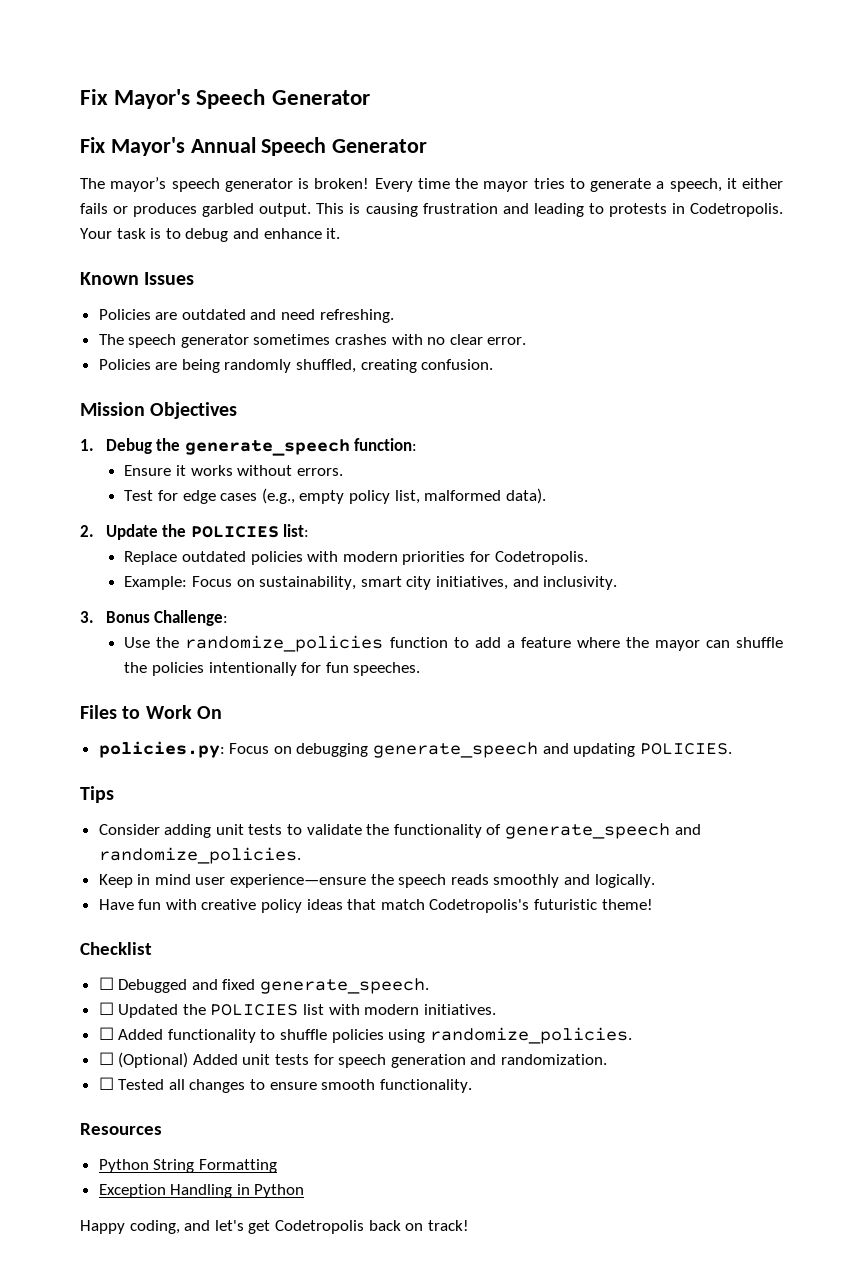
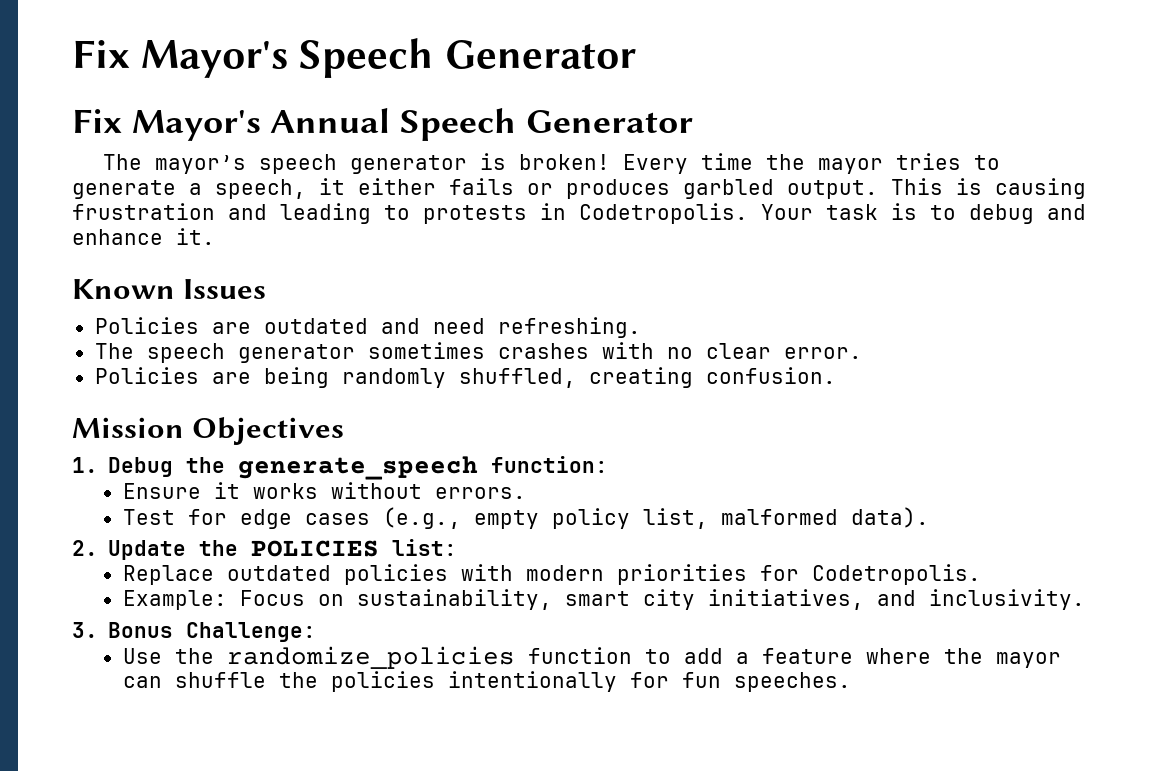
[80,705,223,719] [98,741,732,758] [80,786,114,803] [98,823,701,839] [98,847,301,864] [98,874,655,888] [98,899,653,913] [80,942,152,955] [98,977,430,994] [98,1002,496,1018] [98,1027,632,1044] [98,1052,608,1068] [98,1077,472,1093] [80,1123,162,1135] [98,1159,277,1173] [98,1184,305,1198] [80,1220,469,1234] // Files to Work On // policies.py: Focus on debugging generate_speech and updating POLICIES. // Tips // Consider adding unit tests to validate the functionality of generate_speech and randomize_policies. // Keep in mind user experience—ensure the speech reads smoothly and logically. // Have fun with creative policy ideas that match Codetropolis's futuristic theme! // Checklist // ☐ Debugged and fixed generate_speech. // ☐ Updated the POLICIES list with modern initiatives. // ☐ Added functionality to shuffle policies using randomize_policies. // ☐ (Optional) Added unit tests for speech generation and randomization. // ☐ Tested all changes to ensure smooth functionality. // Resources // Python String Formatting // Exception Handling in Python // Happy coding, and let's get Codetropolis back on track! -> (851, 682) none

